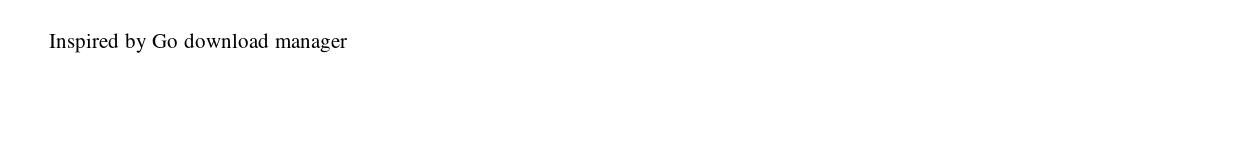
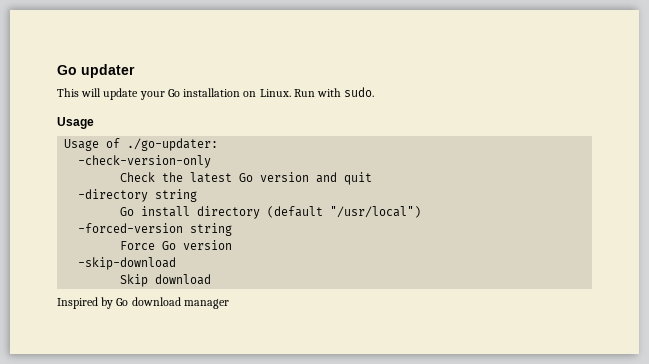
(49, 43) none -> [57,64,135,78] [57,87,375,100] [57,117,94,129] [64,138,219,151] [78,155,212,168] [120,172,373,185] [78,189,198,202] [120,206,422,219] [78,223,233,236] [120,240,233,250] [78,257,177,270] [120,274,212,287] Go updater // This will update your Go installation on Linux. Run with sudo. // Usage // Usage of ./go-updater: // -check-version-only // Check the latest Go version and quit // -directory string // Go install directory (default "/usr/local") // -forced-version string // Force Go version // -skip-download // Skip download //

